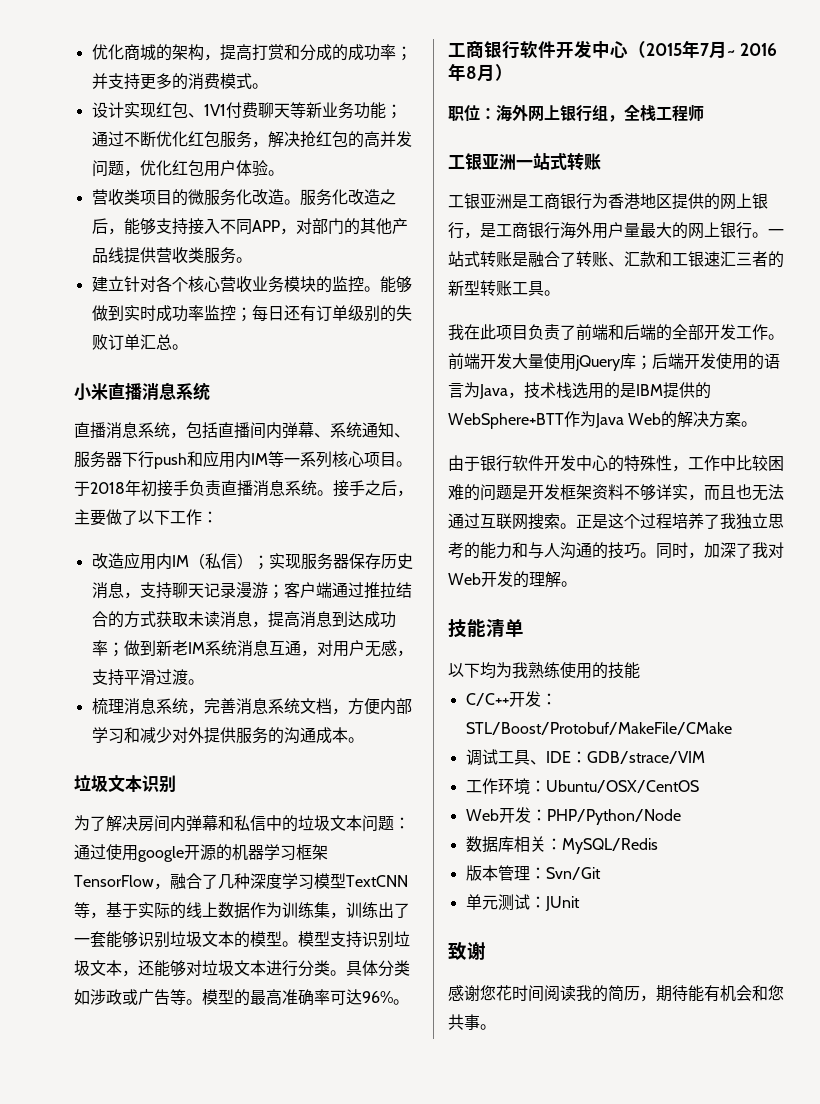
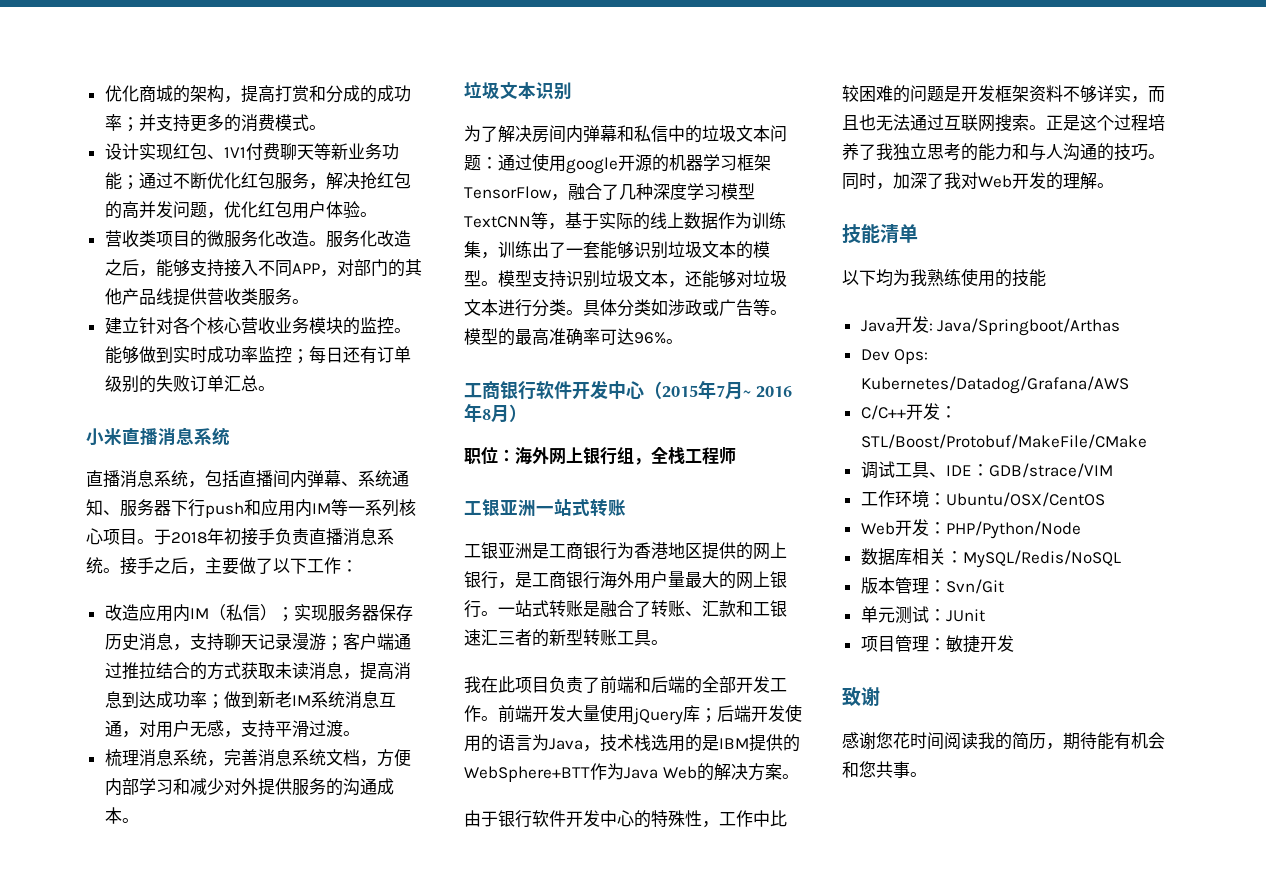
(640, 670) none -> [860,316,1121,336] [860,349,929,364] [860,376,1129,394] // Java开发: Java/Springboot/Arthas // Dev Ops: Kubernetes/Datadog/Grafana/AWS
[561,838,658,854] MySQL/Redis -> [962,550,1121,568] MySQL/Redis/NoSQL
(580, 903) none -> [860,635,1014,653] // 项目管理：敏捷开发

